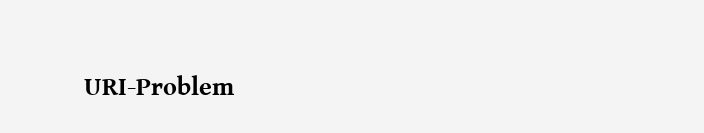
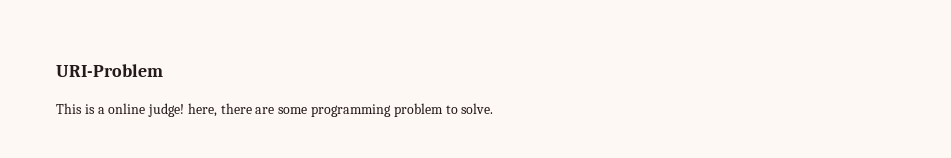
(235, 85) none -> [56,103,494,117] // This is a online judge! here, there are some programming problem to solve.

